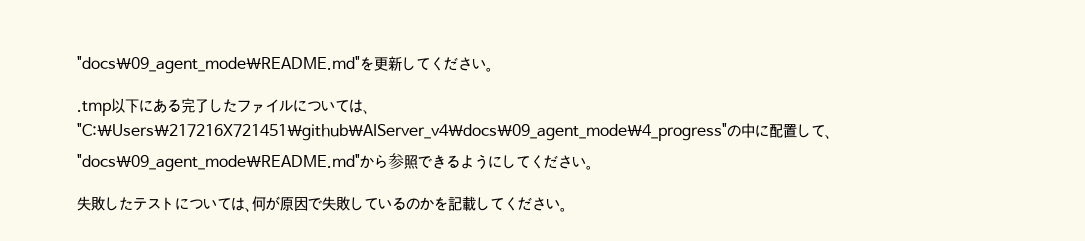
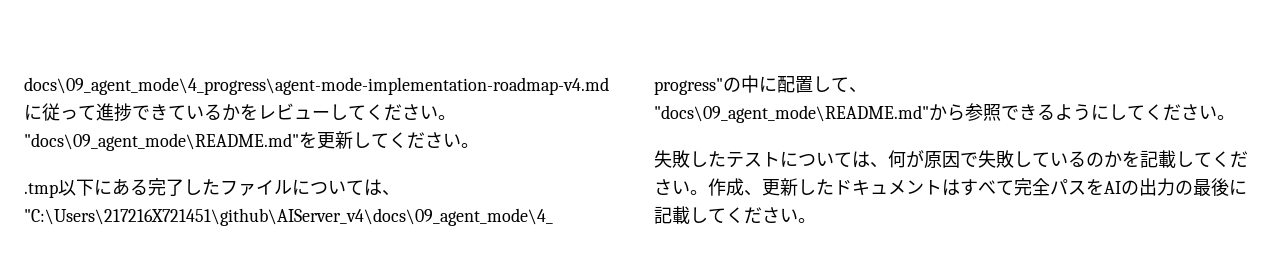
(77, 65) none -> [24,77,609,95] [24,103,456,122] docs\09_agent_mode\4_progress\agent-mode-implementation-roadmap-v4.mdに従って進捗できているかをレビューしてください。
(567, 209) none -> [708,178,1247,196] [654,206,816,224] 作成、更新したドキュメントはすべて完全パスをAIの出力の最後に記載してください。

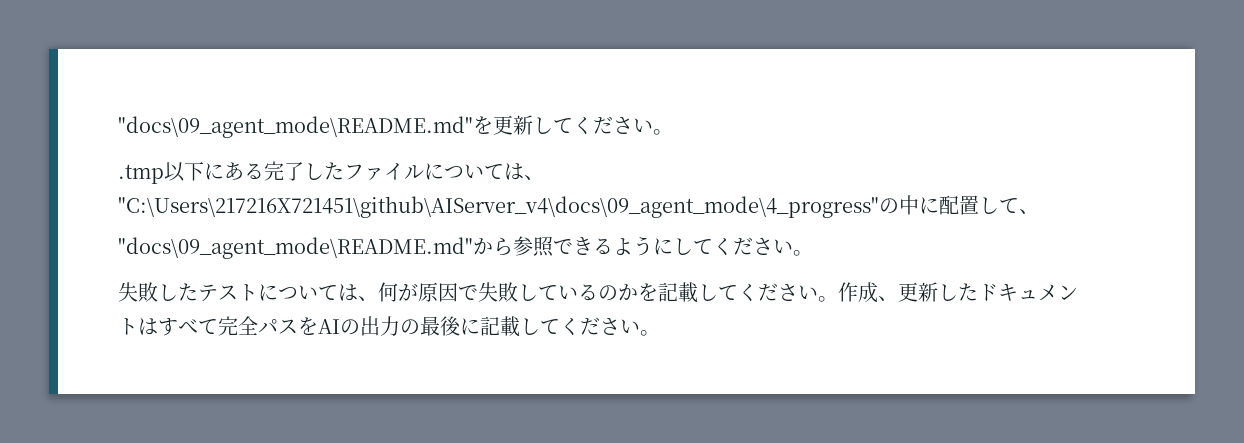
[24,77,609,95] [24,103,456,122] docs\09_agent_mode\4_progress\agent-mode-implementation-roadmap-v4.mdに従って進捗できているかをレビューしてください。 -> (118, 127) none

